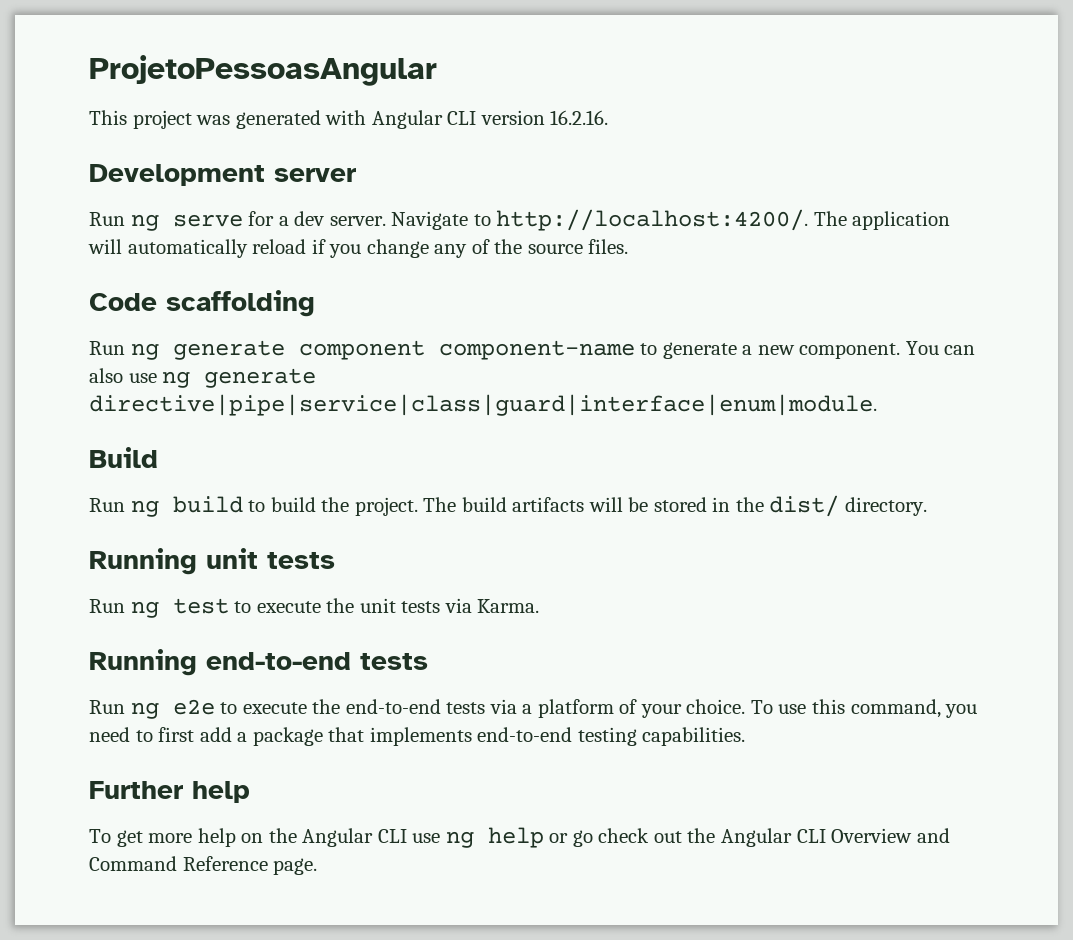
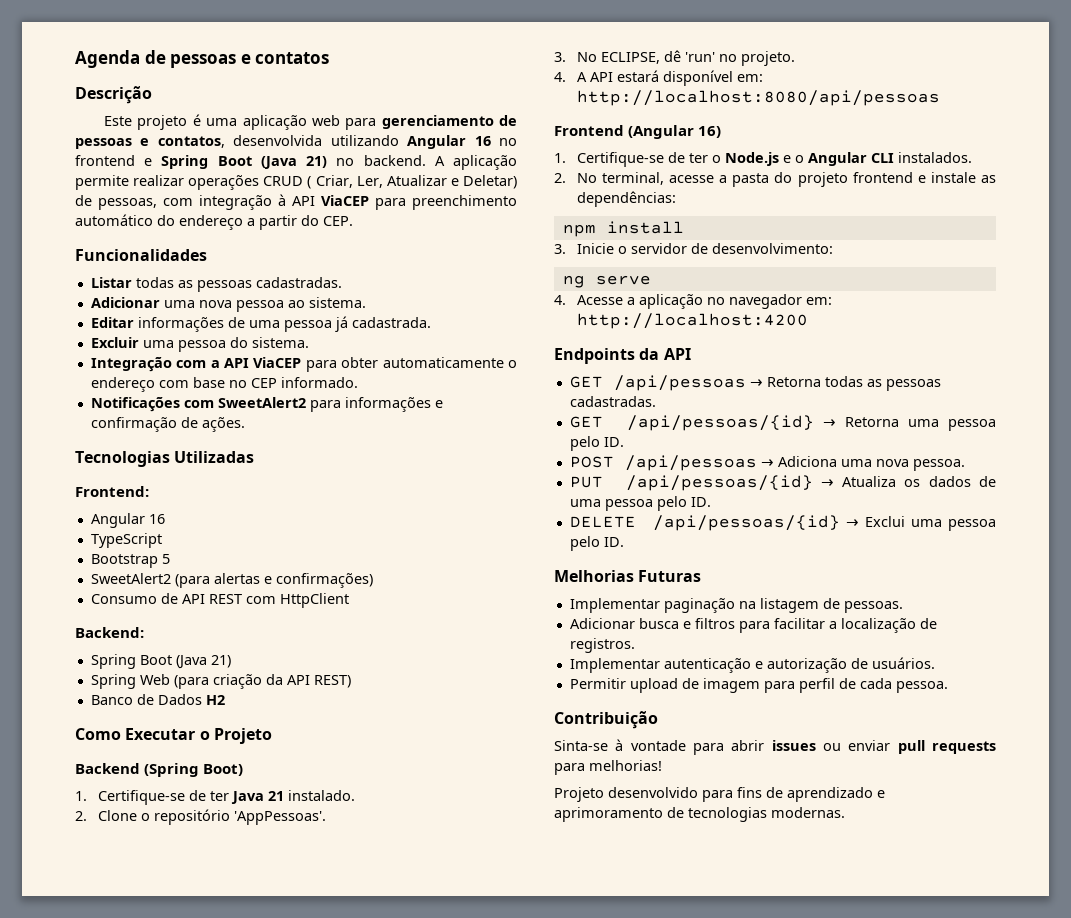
[89,55,437,86] [89,110,609,129] [89,164,356,186] [89,209,951,231] [88,239,629,258] [89,290,315,317] [89,340,976,360] [89,368,317,388] [89,394,877,416] [89,447,158,468] [89,495,928,517] [89,548,335,575] [89,598,540,618] [89,649,428,676] [89,699,978,719] [89,727,746,746] [89,781,250,803] [89,827,950,848] [89,856,318,875] ProjetoPessoasAngular // This project was generated with Angular CLI version 16.2.16. // Development server // Run ng serve for a dev server. Navigate to http://localhost:4200/. The application will automatically reload if you change any of the source files. // Code scaffolding // Run ng generate component component-name to generate a new component. You can also use ng generate directive|pipe|service|class|guard|interface|enum|module. // Build // Run ng build to build the project. The build artifacts will be stored in the dist/ directory. // Running unit tests // Run ng test to execute the unit tests via Karma. // Running end-to-end tests // Run ng e2e to execute the end-to-end tests via a platform of your choice. To use this command, you need to first add a package that implements end-to-end testing capabilities. // Further help // To get more help on the Angular CLI use ng help or go check out the Angular CLI Overview and Command Reference page. -> [75,50,330,68] [75,86,152,104] [104,114,517,130] [75,135,517,149] [75,155,517,170] [75,175,517,190] [75,194,517,210] [75,214,353,230] [75,249,207,261] [90,277,342,292] [90,297,366,312] [90,316,431,332] [90,337,309,352] [90,357,517,372] [90,377,358,392] [90,397,443,412] [90,417,245,432] [75,451,255,467] [75,486,149,497] [90,513,165,528] [90,533,162,548] [90,554,170,568] [90,573,373,588] [90,593,349,608] [75,627,144,638] [90,654,231,669] [90,674,351,689] [90,694,225,705] [75,728,272,744] [75,763,244,777] [75,790,355,805] [75,809,326,825] [554,50,795,66] [554,70,763,86] [576,90,940,106] [554,125,722,139] [554,152,972,167] [554,172,996,187] [576,191,676,207] [562,221,684,237] [554,243,833,254] [562,275,651,288] [554,294,832,309] [576,313,808,329] [554,348,691,364] [569,375,941,391] [569,396,656,407] [569,415,997,431] [569,436,624,451] [569,455,965,471] [569,475,996,491] [569,496,711,511] [569,515,996,531] [569,536,624,551] [554,570,702,582] [569,598,903,613] [569,618,937,633] [569,638,635,653] [569,657,935,673] [569,678,948,693] [554,711,658,729] [554,739,996,755] [554,760,662,775] [554,787,885,802] [554,807,845,822] Agenda de pessoas e contatos // Descrição // Este projeto é uma aplicação web para gerenciamento de pessoas e contatos, desenvolvida utilizando Angular 16 no frontend e Spring Boot (Java 21) no backend. A aplicação permite realizar operações CRUD ( Criar, Ler, Atualizar e Deletar) de pessoas, com integração à API ViaCEP para preenchimento automático do endereço a partir do CEP. // Funcionalidades // Listar todas as pessoas cadastradas. // Adicionar uma nova pessoa ao sistema. // Editar informações de uma pessoa já cadastrada. // Excluir uma pessoa do sistema. // Integração com a API ViaCEP para obter automaticamente o endereço com base no CEP informado. // Notificações com SweetAlert2 para informações e confirmação de ações. // Tecnologias Utilizadas // Frontend: // Angular 16 // TypeScript // Bootstrap 5 // SweetAlert2 (para alertas e confirmações) // Consumo de API REST com HttpClient // Backend: // Spring Boot (Java 21) // Spring Web (para criação da API REST) // Banco de Dados H2 // Como Executar o Projeto // Backend (Spring Boot) // 1. Certifique-se de ter Java 21 instalado. // 2. Clone o repositório 'AppPessoas'. // 3. No ECLIPSE, dê 'run' no projeto. // 4. A API estará disponível em: http://localhost:8080/api/pessoas // Frontend (Angular 16) // 1. Certifique-se de ter o Node.js e o Angular CLI instalados. // 2. No terminal, acesse a pasta do projeto frontend e instale as dependências: // npm install // 3. Inicie o servidor de desenvolvimento: // ng serve // 4. Acesse a aplicação no navegador em: http://localhost:4200 // Endpoints da API // GET /api/pessoas → Retorna todas as pessoas cadastradas. // GET /api/pessoas/{id} → Retorna uma pessoa pelo ID. // POST /api/pessoas → Adiciona uma nova pessoa. // PUT /api/pessoas/{id} → Atualiza os dados de uma pessoa pelo ID. // DELETE /api/pessoas/{id} → Exclui uma pessoa pelo ID. // Melhorias Futuras // Implementar paginação na listagem de pessoas. // Adicionar busca e filtros para facilitar a localização de registros. // Implementar autenticação e autorização de usuários. // Permitir upload de imagem para perfil de cada pessoa. // Contribuição // Sinta-se à vontade para abrir issues ou enviar pull requests para melhorias! // Projeto desenvolvido para fins de aprendizado e aprimoramento de tecnologias modernas.

